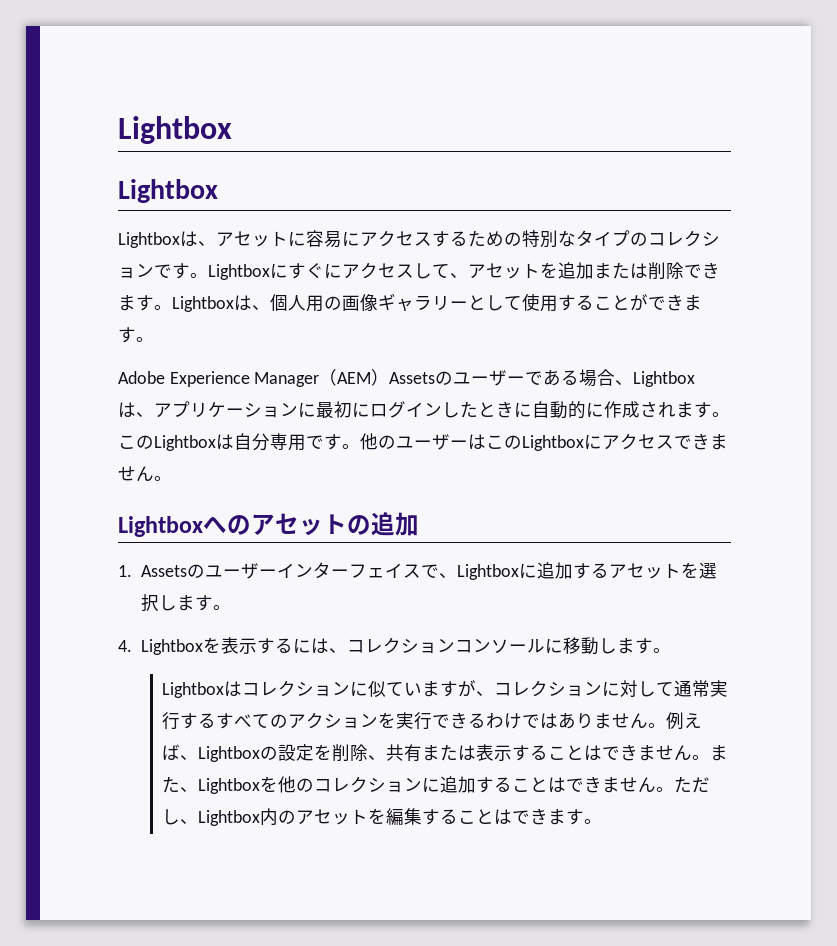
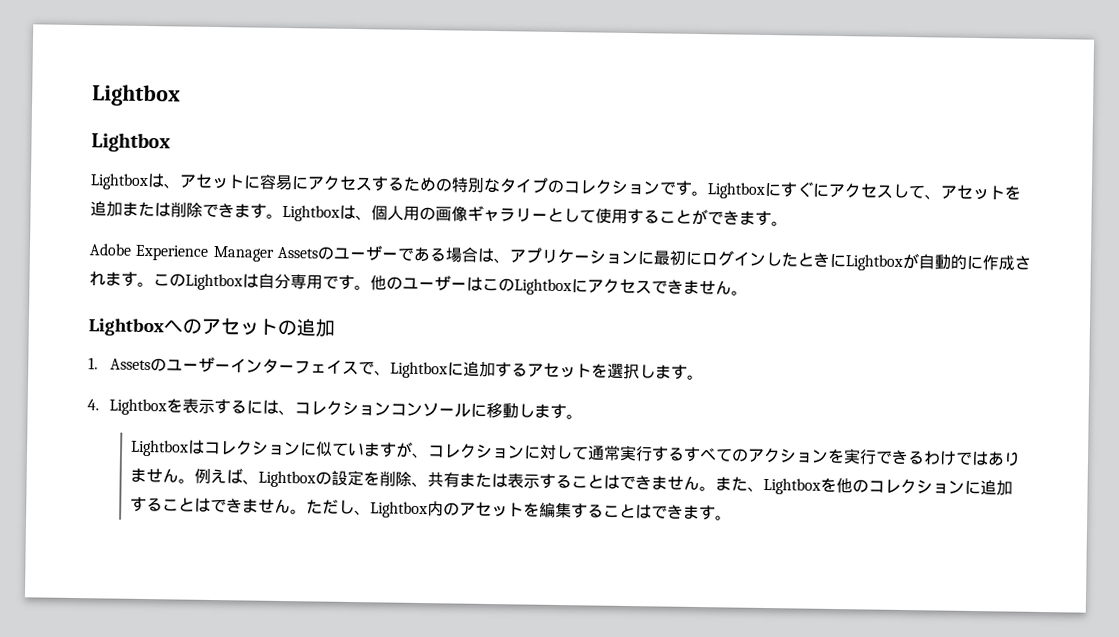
[319,369,390,386] （AEM） -> (275, 253) none
[615,371,696,387] 、Lightbox -> (479, 254) none
(532, 410) none -> [845,252,919,271] Lightboxが

